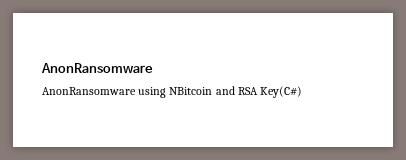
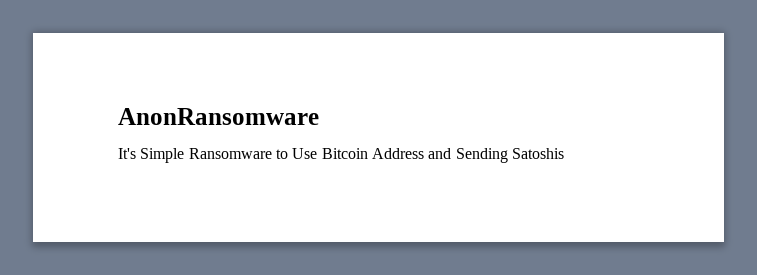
[42,86,303,98] AnonRansomware using NBitcoin and RSA Key(C#) -> [118,148,564,163] It's Simple Ransomware to Use Bitcoin Address and Sending Satoshis

